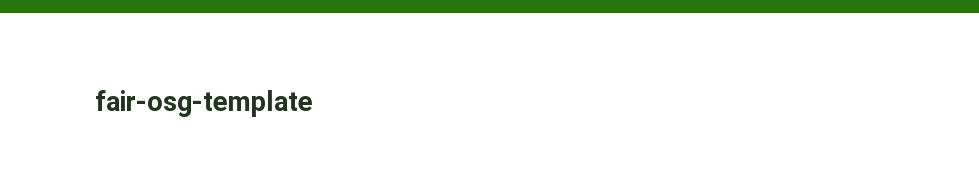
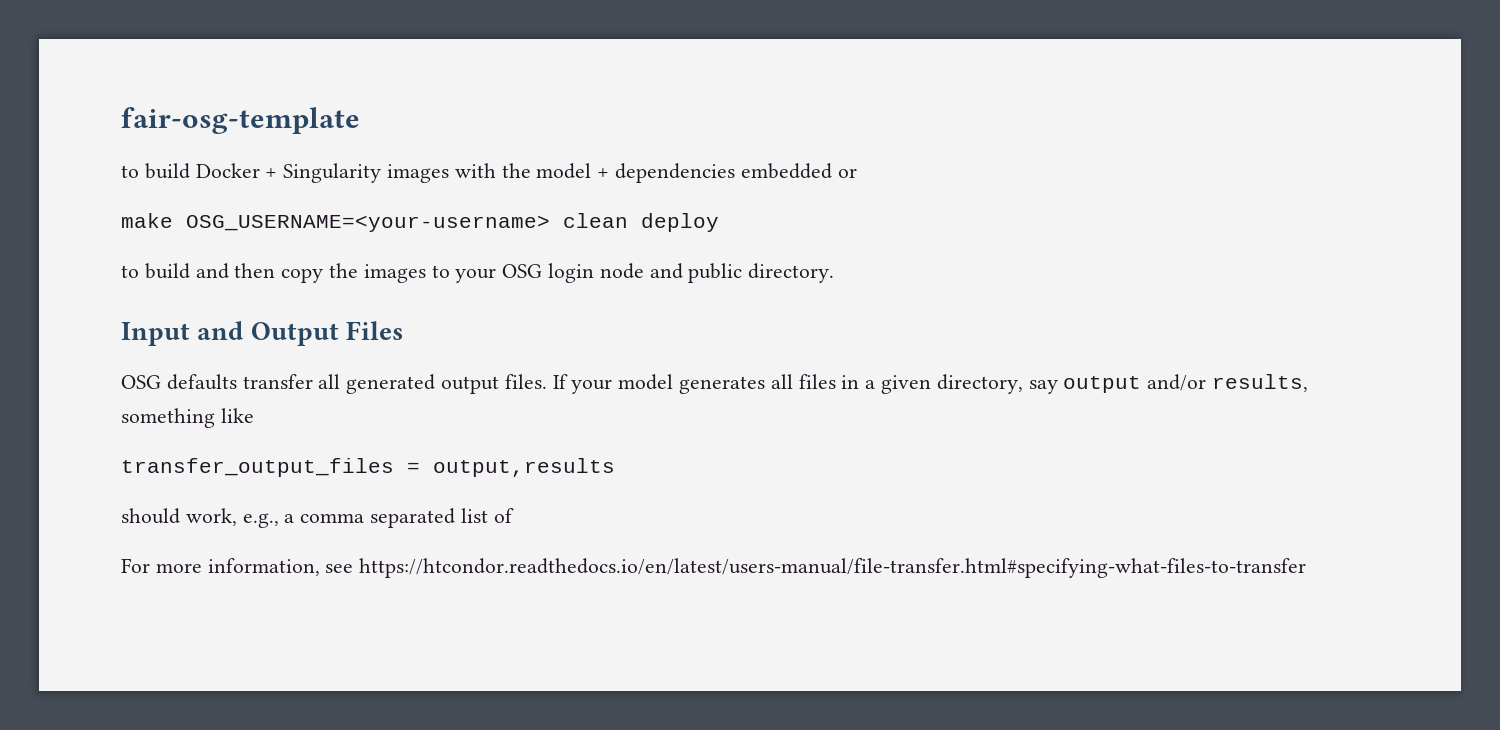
(313, 103) none -> [121,163,857,183] [121,213,719,232] [121,263,835,283] [121,321,404,346] [121,374,1309,394] [121,408,254,428] [121,458,615,477] [121,508,514,528] [121,558,1307,578] // to build Docker + Singularity images with the model + dependencies embedded or // make OSG_USERNAME=<your-username> clean deploy // to build and then copy the images to your OSG login node and public directory. // Input and Output Files // OSG defaults transfer all generated output files. If your model generates all files in a given directory, say output and/or results, something like // transfer_output_files = output,results // should work, e.g., a comma separated list of // For more information, see https://htcondor.readthedocs.io/en/latest/users-manual/file-transfer.html#specifying-what-files-to-transfer

